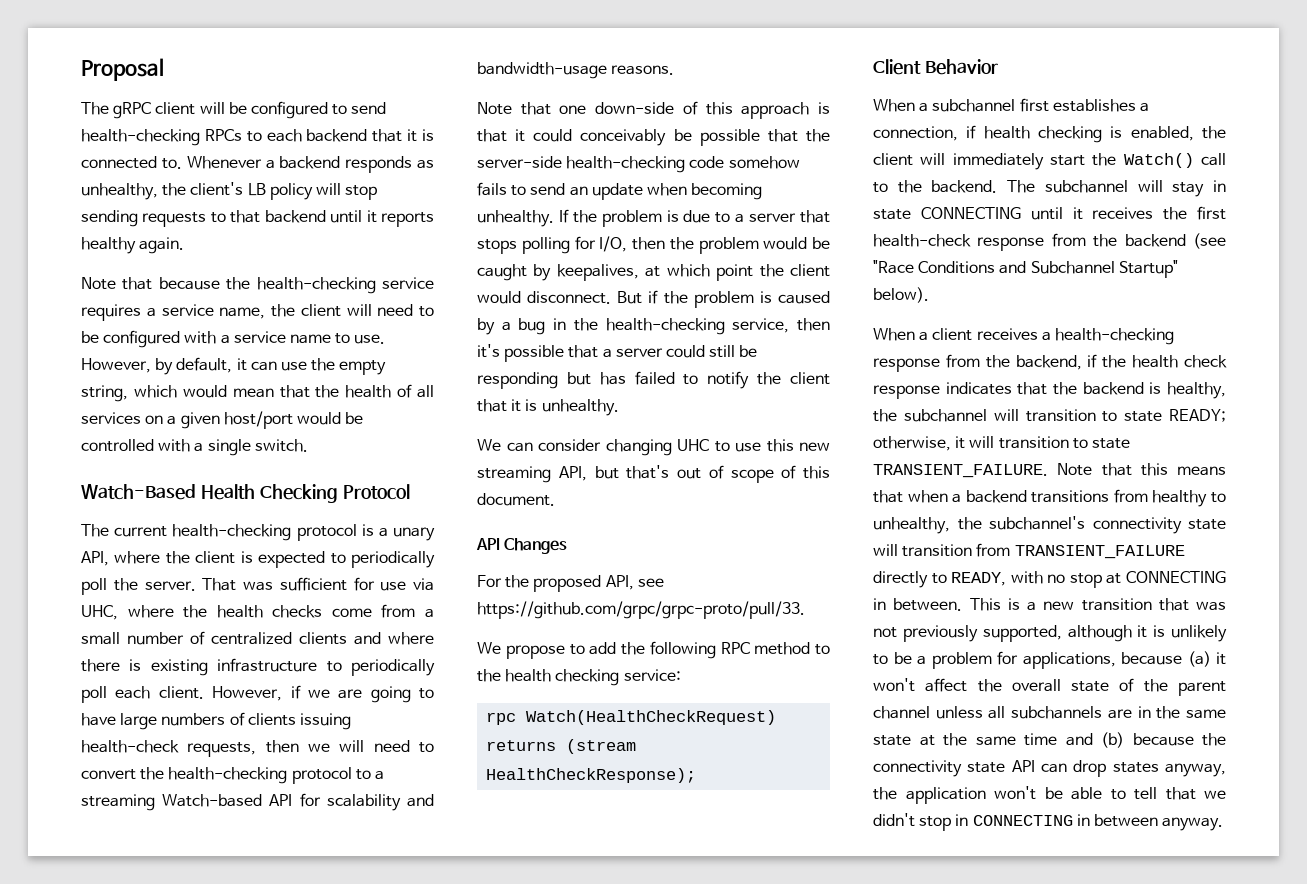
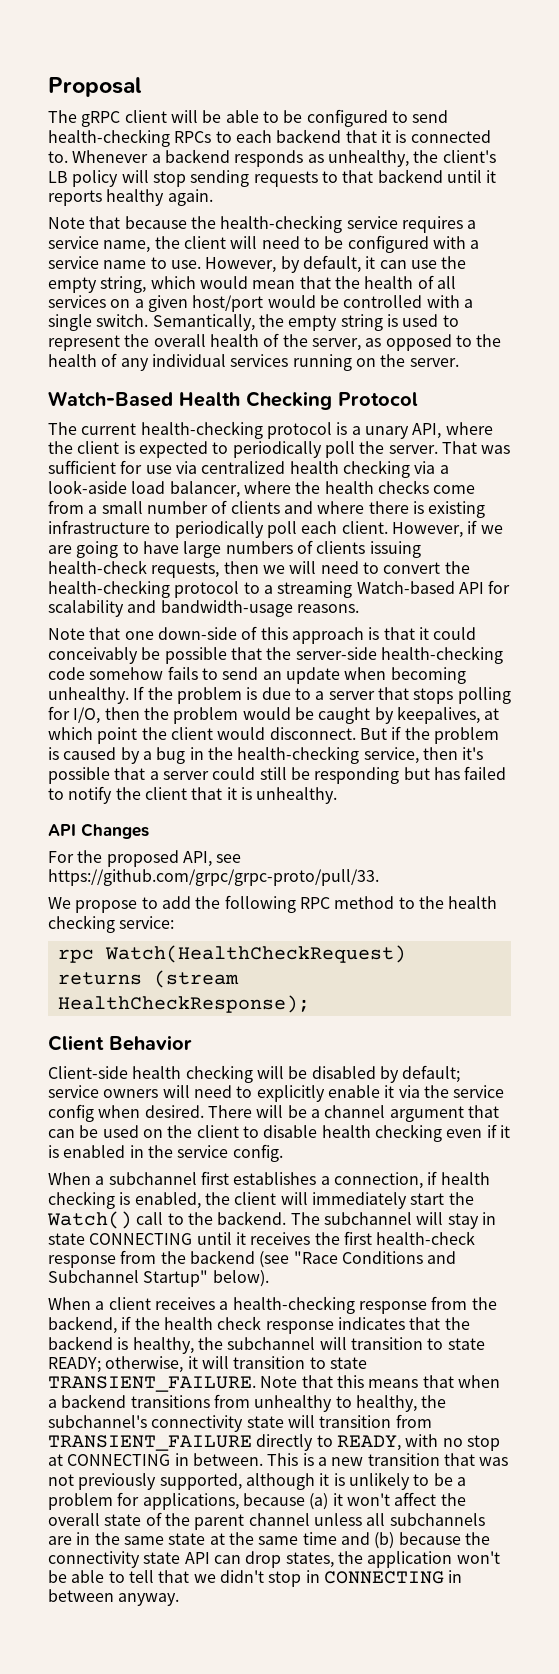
(247, 108) none -> [225,110,303,123] able to be
(308, 445) none -> [152,314,459,331] [48,333,502,351] [48,353,459,371] Semantically, the empty string is used to represent the overall health of the server, as opposed to the health of any individual services running on the server.
[81,605,118,620] UHC, -> [201,460,449,478] [48,480,240,498] centralized health checking via a look-aside load balancer,
[211,632,292,645] centralized -> (228, 507) none
[477,439,830,456] [477,465,830,483] [477,493,555,506] // We can consider changing UHC to use this new streaming API, but that's out of scope of this document. -> (338, 795) none
(998, 67) none -> [48,1065,461,1083] [48,1085,505,1102] [48,1104,499,1122] [48,1124,510,1142] [48,1144,283,1162] // Client-side health checking will be disabled by default; service owners will need to explicitly enable it via the service config when desired. There will be a channel argument that can be used on the client to disable health checking even if it is enabled in the service config.
[1152,490,1226,507] [873,517,950,534] healthy to unhealthy, -> [254,1395,417,1412] unhealthy to healthy,
[1112,762,1226,777] states anyway, -> [285,1552,334,1568] states,

